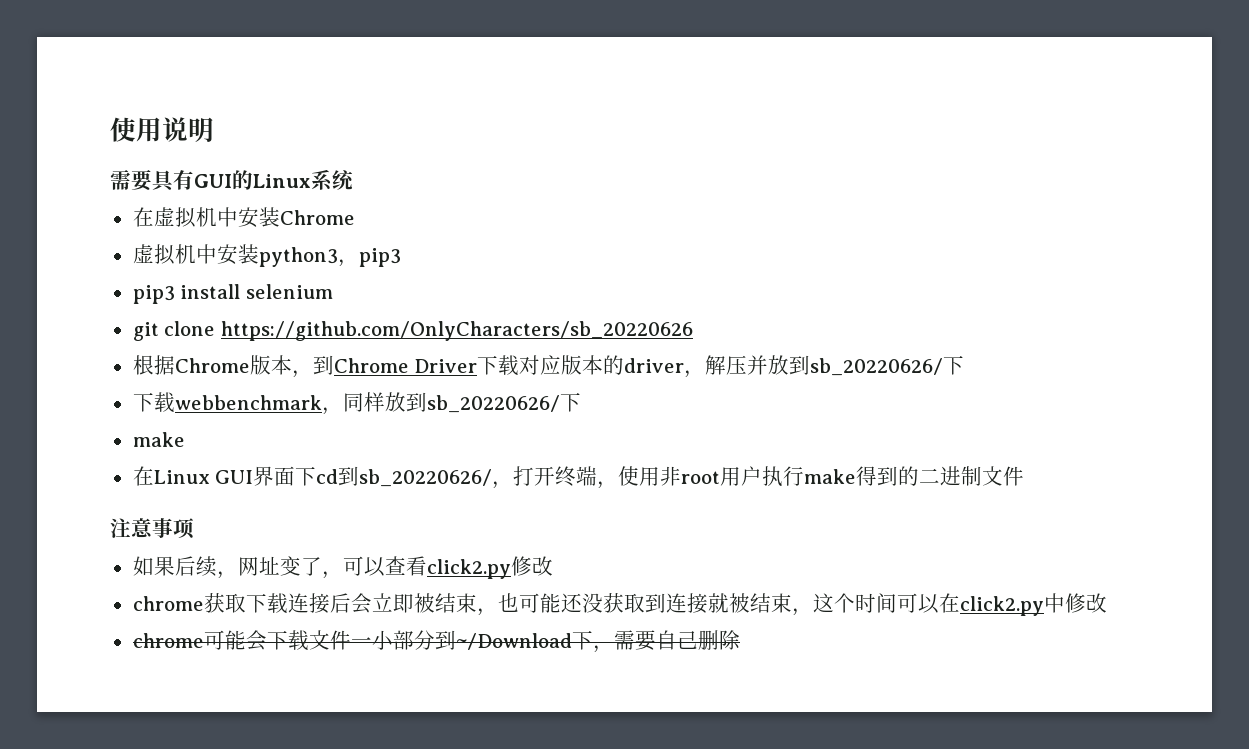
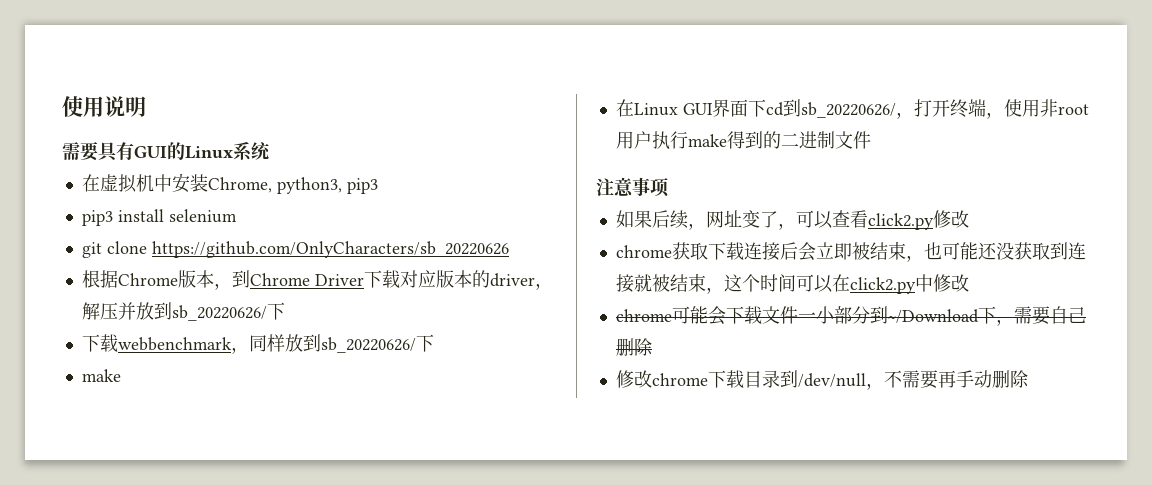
[279,210,355,225] [132,244,359,267] Chrome // 虚拟机中安装python3， -> [207,177,342,194] Chrome, python3,
(740, 640) none -> [615,370,1029,390] // 修改chrome下载目录到/dev/null，不需要再手动删除

